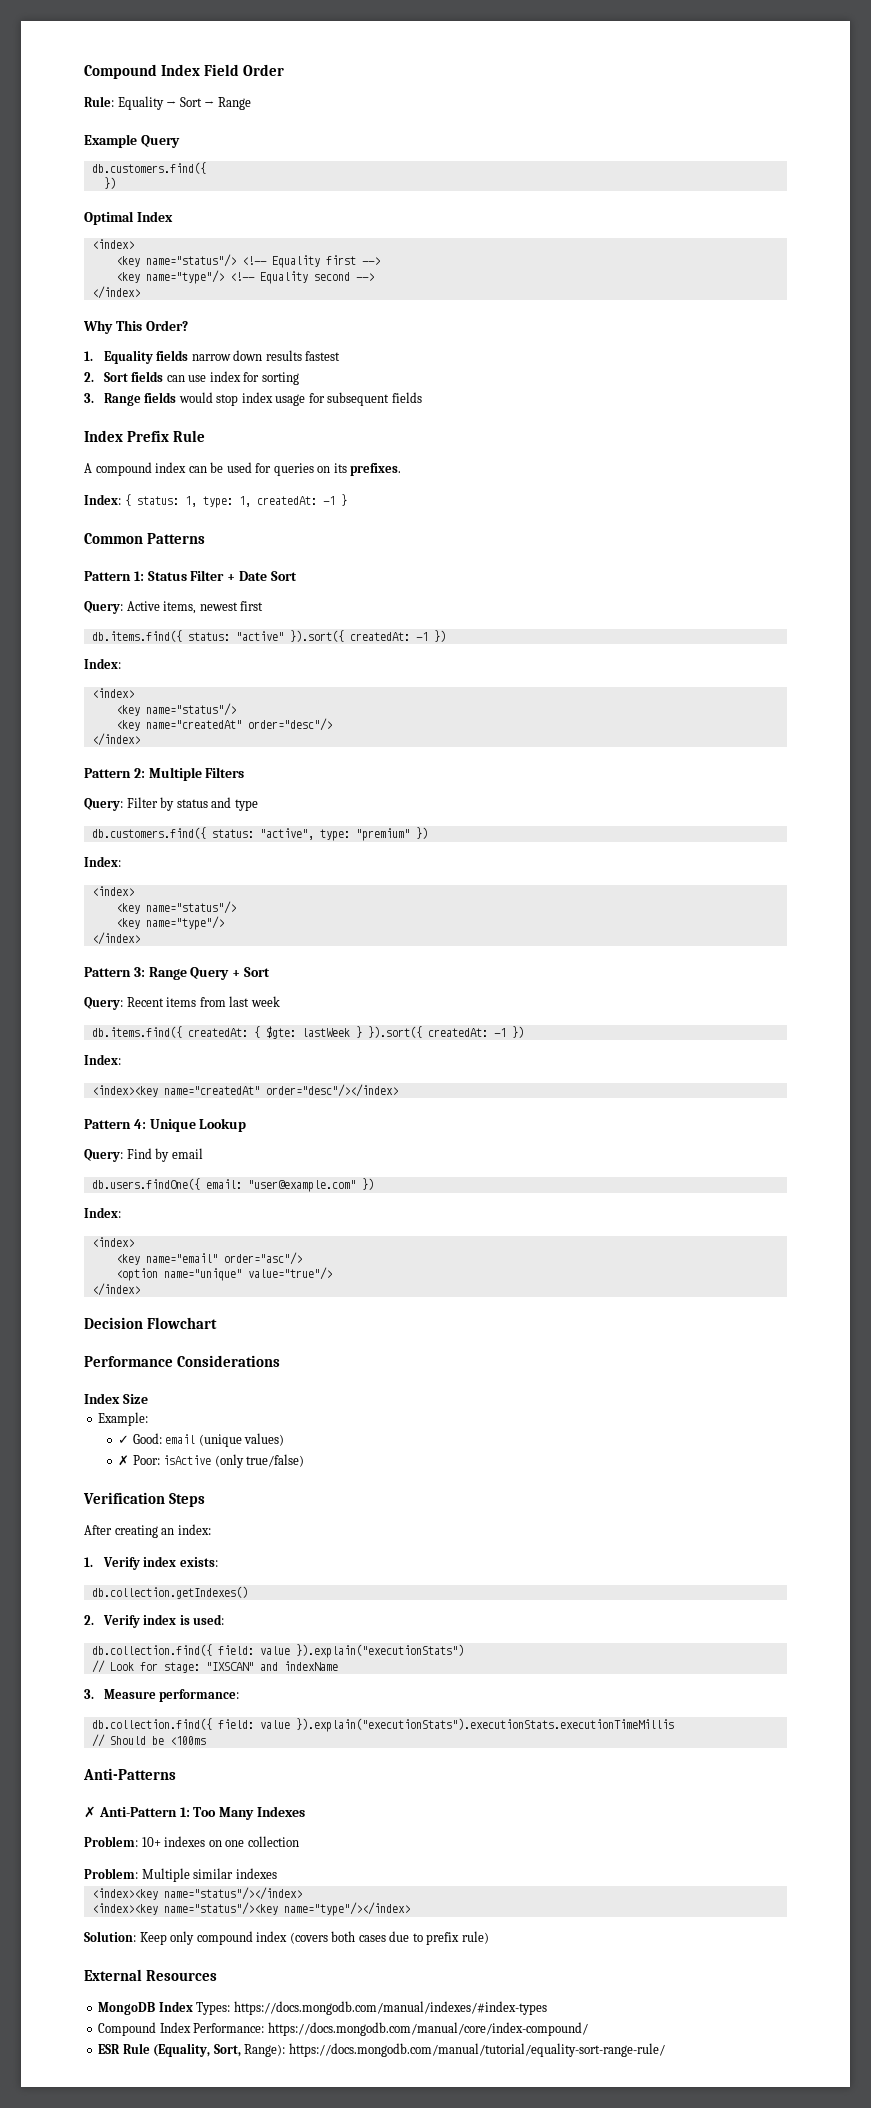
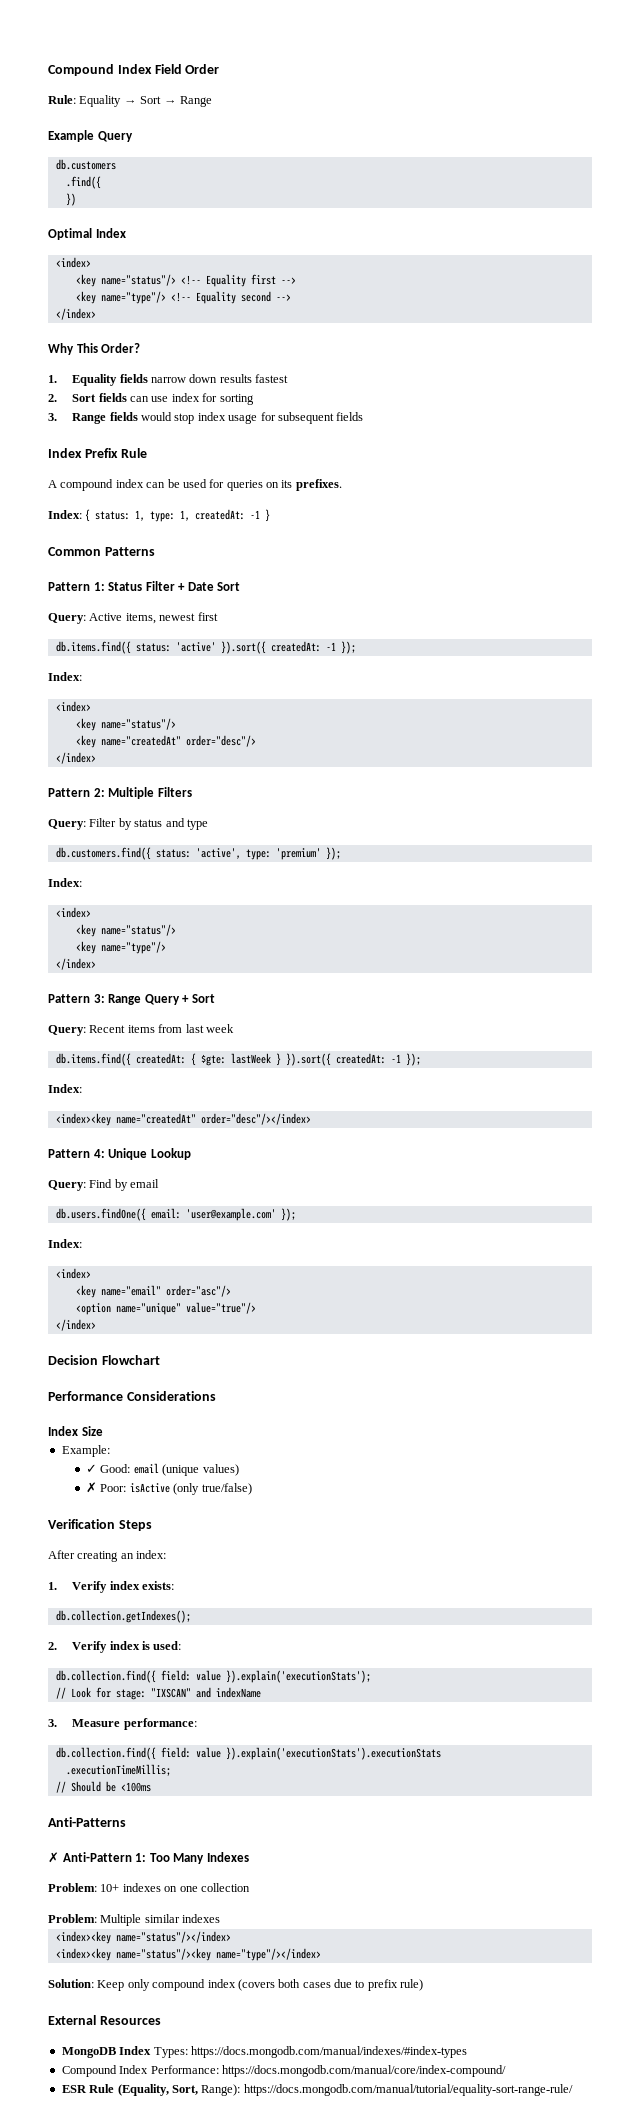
[91,162,206,174] db.customers.find({ -> [55,159,116,170] [65,176,101,189] db.customers // .find({
[235,630,446,642] "active" }).sort({ createdAt: -1 }) -> [175,641,356,654] 'active' }).sort({ createdAt: -1 });
[259,827,428,841] "active", type: "premium" }) -> [195,847,341,860] 'active', type: 'premium' });
[511,1026,524,1038] }) -> [405,1053,421,1066] });
[247,1178,374,1192] "user@example.com" }) -> [185,1208,296,1221] 'user@example.com' });
[91,1586,248,1599] db.collection.getIndexes() -> [55,1610,191,1623] db.collection.getIndexes();
[295,1644,464,1658] }).explain("executionStats") -> [225,1670,371,1683] }).explain('executionStats');
[295,1718,674,1732] }).explain("executionStats").executionStats.executionTimeMillis -> [225,1747,441,1760] [65,1764,171,1776] }).explain('executionStats').executionStats // .executionTimeMillis;

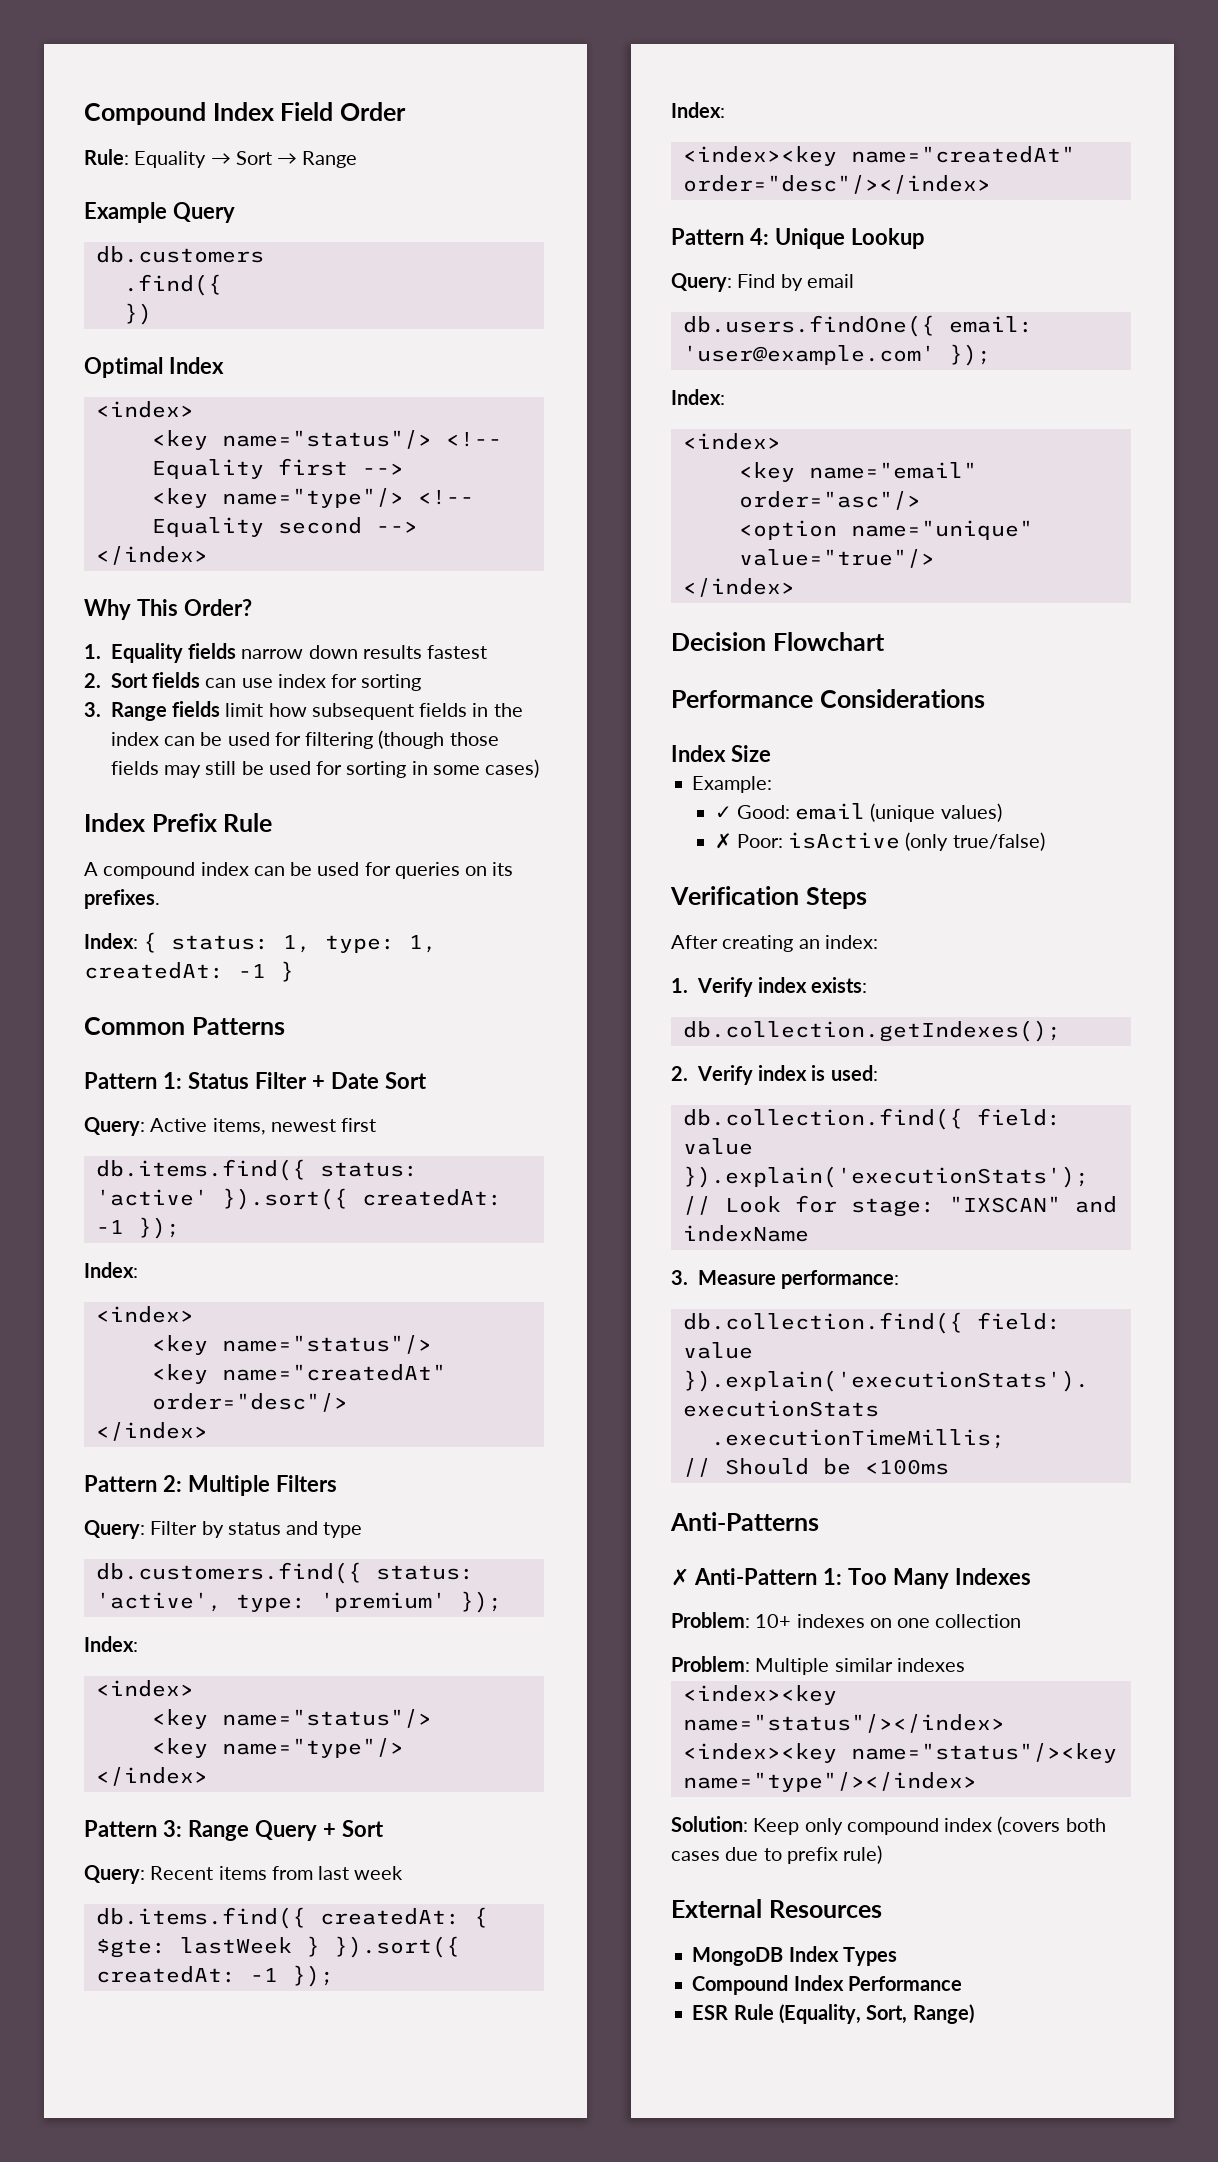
[141,412,364,424] would stop index usage for subsequent fields -> [225,703,523,720] [110,730,499,749] [110,759,540,778] limit how subsequent fields in the index can be used for filtering (though those fields may still be used for sorting in some cases)
[153,2046,467,2058] [61,2065,506,2077] Types: https://docs.mongodb.com/manual/indexes/#index-types // Compound Index Performance: https://docs.mongodb.com/manual/core/index-compound/ -> [842,1947,897,1966] [692,1975,962,1995] Types // Compound Index Performance
[201,2084,573,2096] Range): https://docs.mongodb.com/manual/tutorial/equality-sort-range-rule/ -> [912,2004,974,2024] Range)

